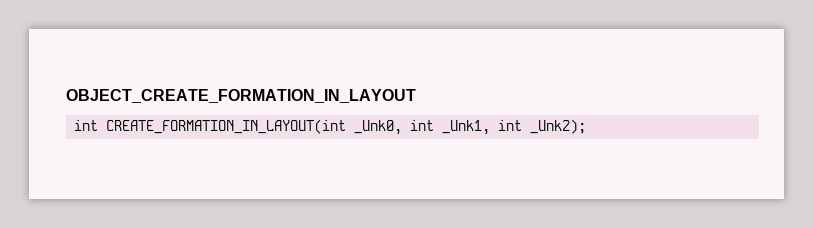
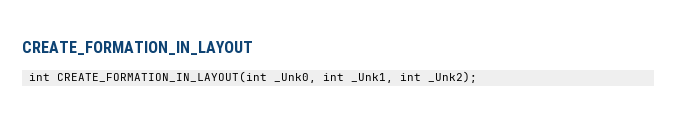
[66,89,416,103] OBJECT_CREATE_FORMATION_IN_LAYOUT -> [22,41,253,55] CREATE_FORMATION_IN_LAYOUT

